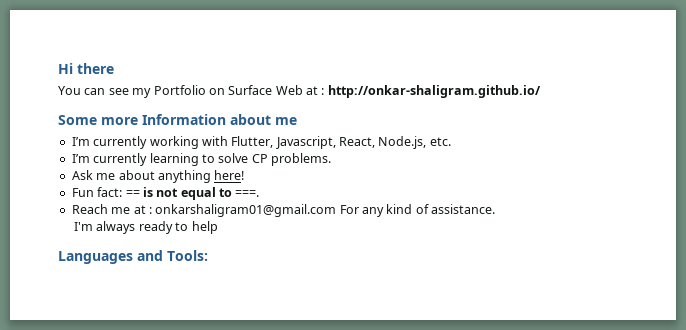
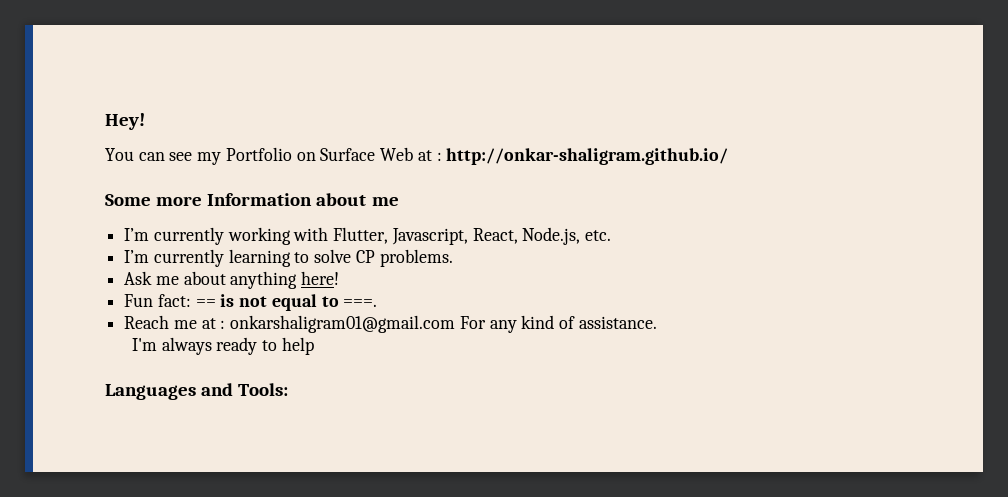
[58,63,114,74] Hi there -> [105,113,145,130] Hey!

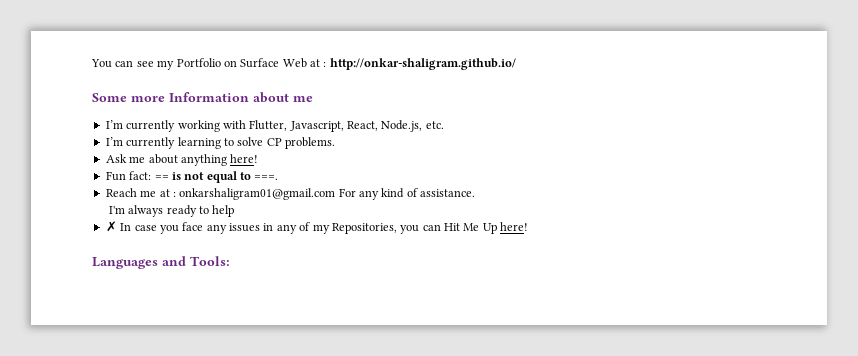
[105,113,145,130] Hey! // -> (91, 63) none
(314, 346) none -> [105,221,529,234] // ✗ In case you face any issues in any of my Repositories, you can Hit Me Up here!

